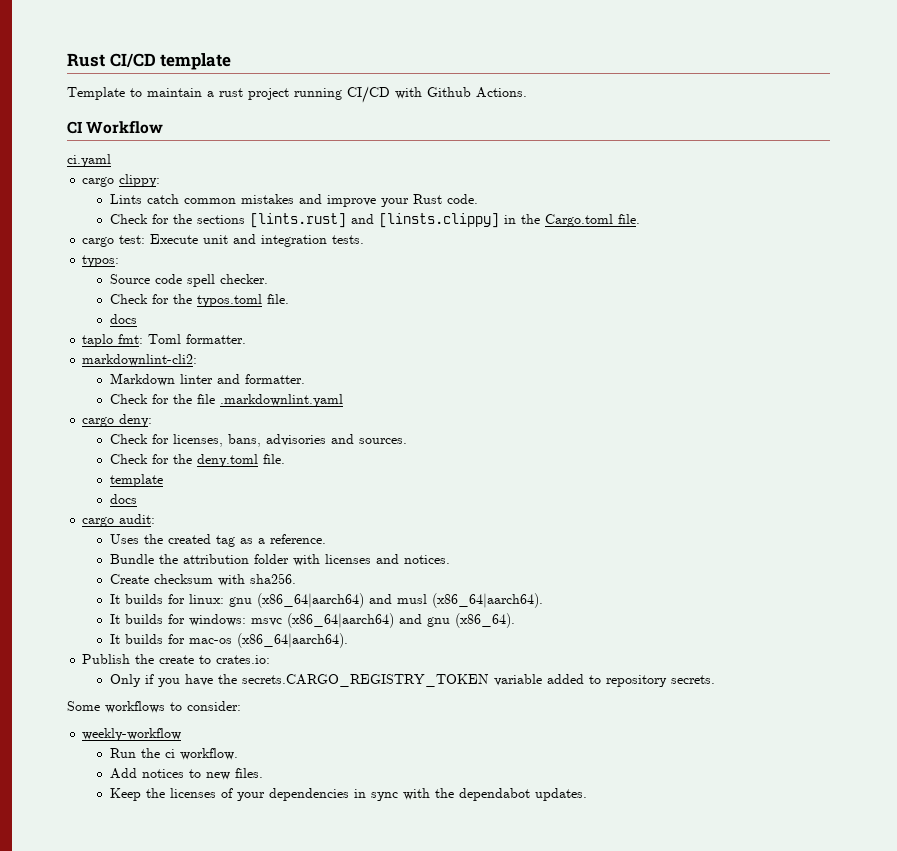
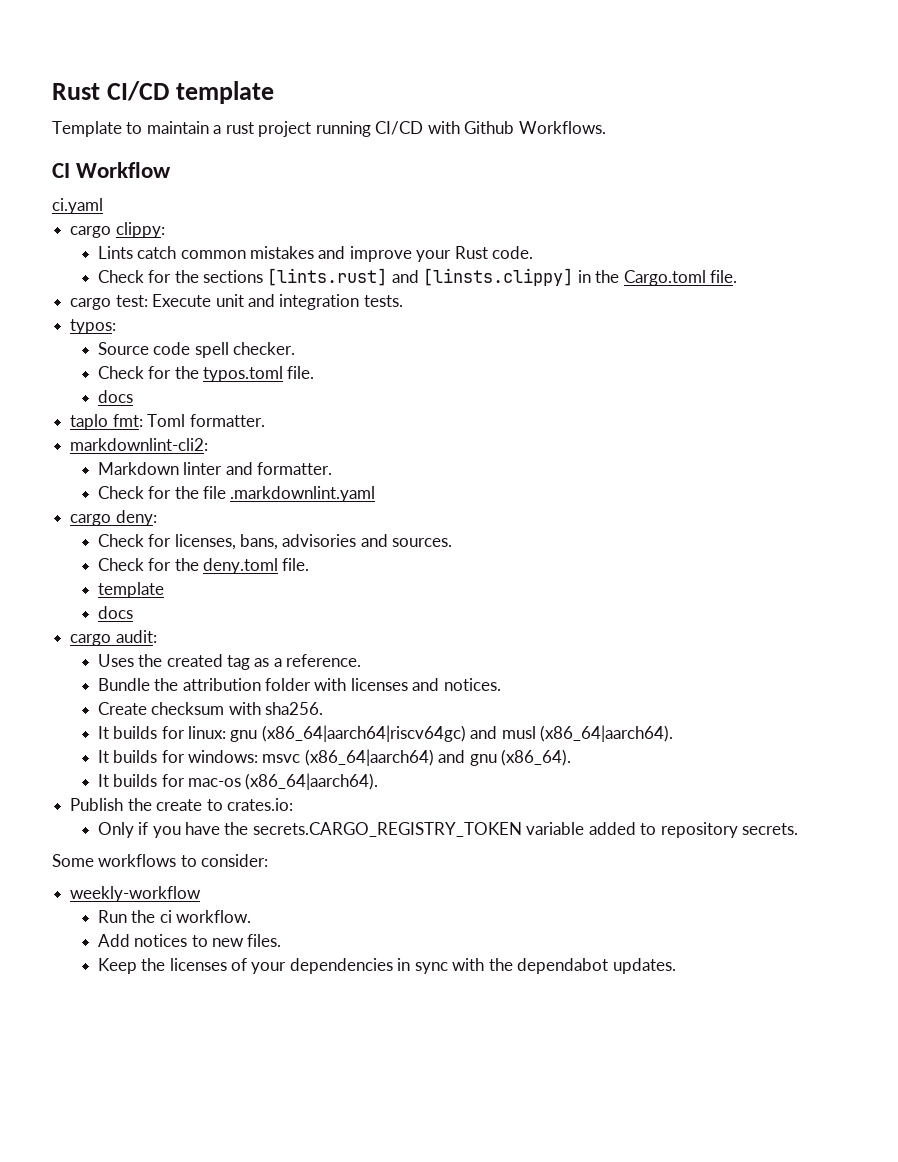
[476,87,527,98] Actions. -> [518,121,606,134] Workflows.
[256,593,364,608] (x86_64|aarch64) -> [261,725,466,742] (x86_64|aarch64|riscv64gc)

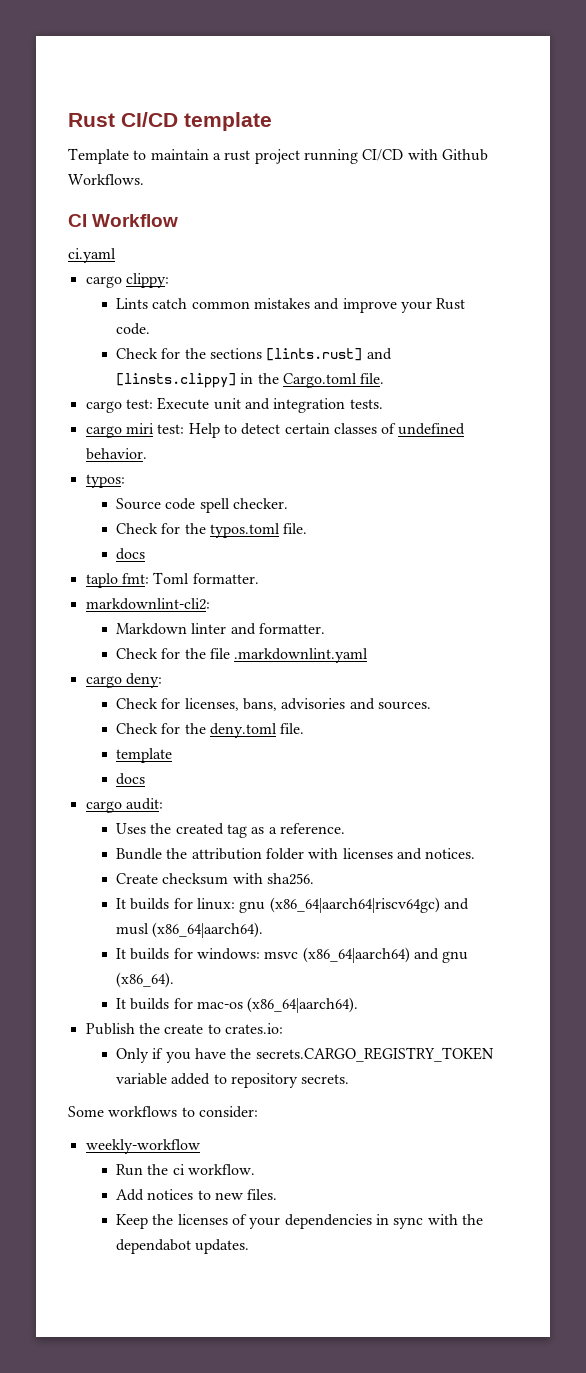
(403, 301) none -> [85,423,466,438] [85,448,147,460] // cargo miri test: Help to detect certain classes of undefined behavior.

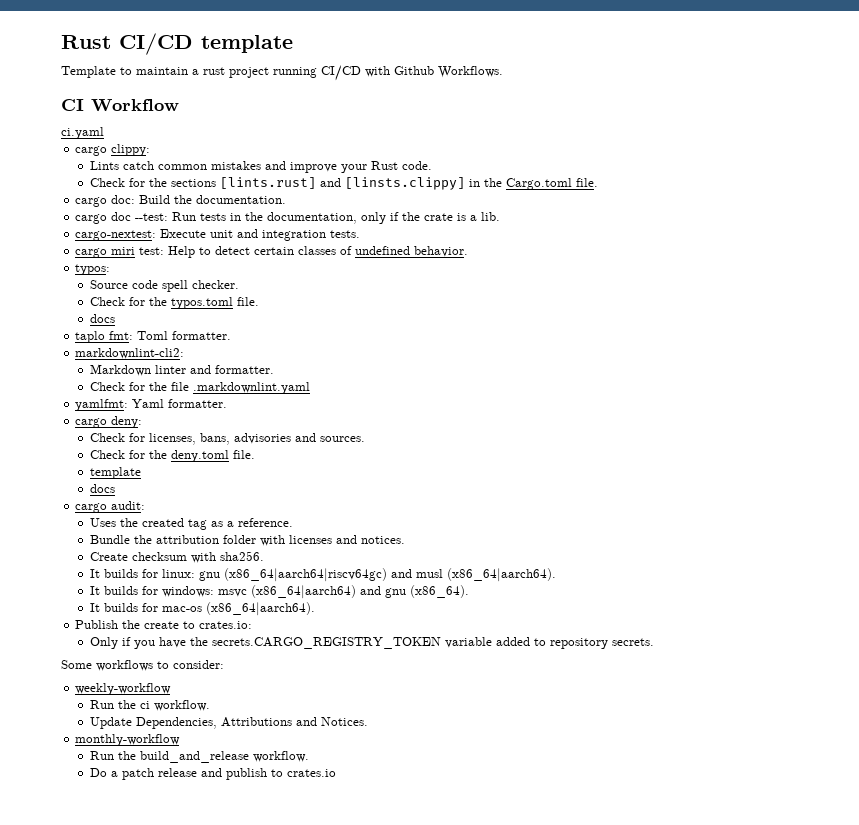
[125,399,153,409] test: -> [111,195,287,204] [75,212,501,224] [75,230,157,241] doc: Build the documentation. // cargo doc --test: Run tests in the documentation, only if the crate is a lib. // cargo-nextest:
(369, 655) none -> [75,399,228,411] // yamlfmt: Yaml formatter.
[116,1189,278,1201] [116,1214,483,1229] [116,1239,250,1254] Add notices to new files. // Keep the licenses of your dependencies in sync with the dependabot updates. -> [90,717,369,729] [75,734,181,746] [90,751,310,763] [90,768,337,780] Update Dependencies, Attributions and Notices. // monthly-workflow // Run the build_and_release workflow. // Do a patch release and publish to crates.io

